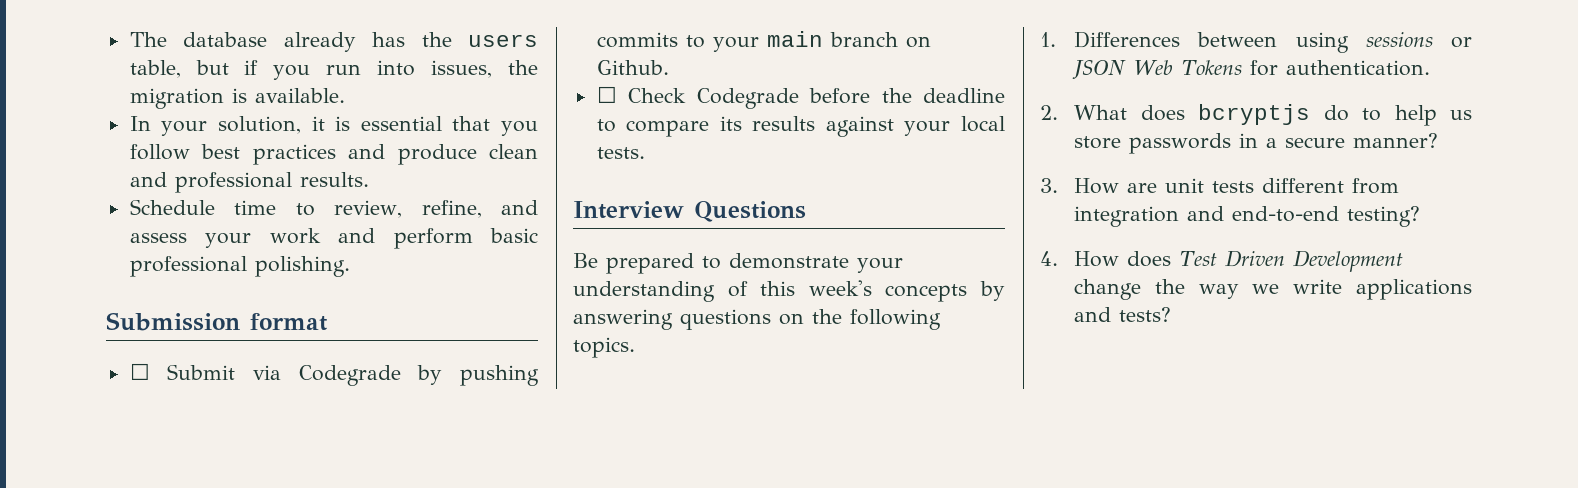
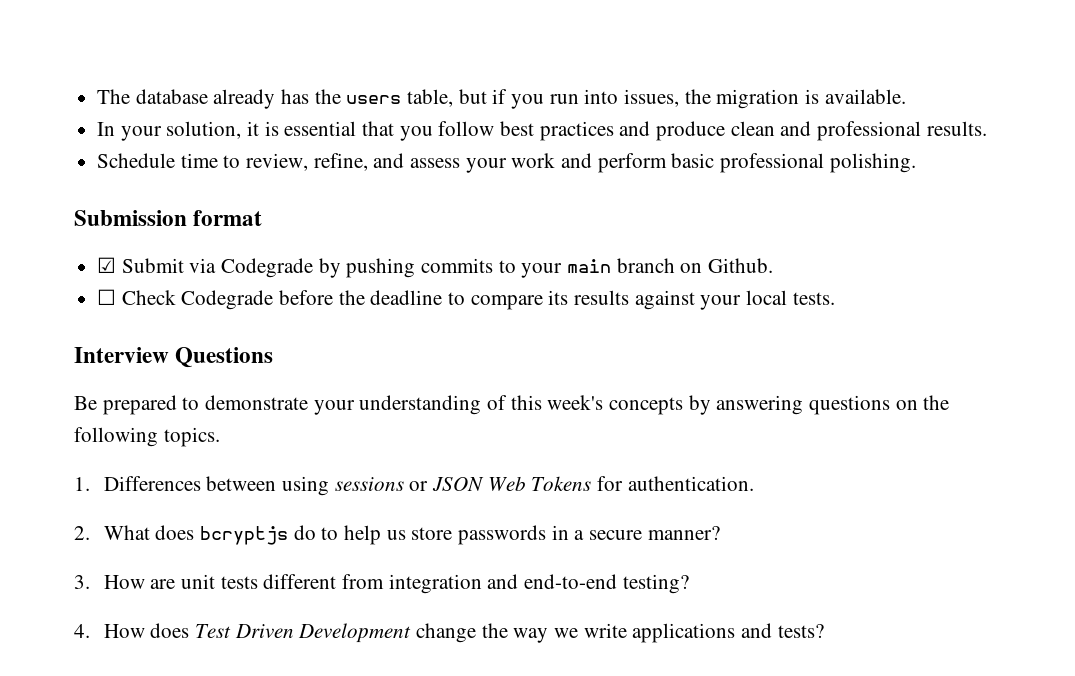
[129,363,150,380] ☐ -> [97,257,117,273] ☑

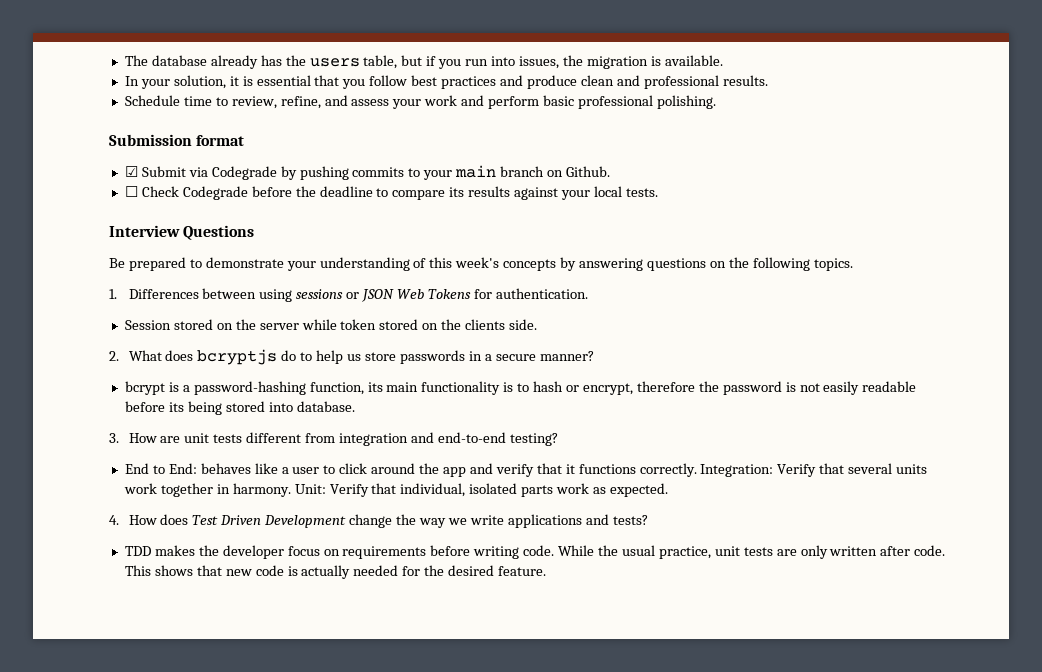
(754, 483) none -> [124,319,538,330] // Session stored on the server while token stored on the clients side.
(720, 533) none -> [124,381,917,395] [124,401,355,415] // bcrypt is a password-hashing function, its main functionality is to hash or encrypt, therefore the password is not easily readable before its being stored into database.
(689, 584) none -> [124,463,928,477] [123,483,668,497] // End to End: behaves like a user to click around the app and verify that it functions correctly. Integration: Verify that several units work together in harmony. Unit: Verify that individual, isolated parts work as expected.
(824, 631) none -> [124,545,946,559] [124,565,547,579] // TDD makes the developer focus on requirements before writing code. While the usual practice, unit tests are only written after code. This shows that new code is actually needed for the desired feature.

